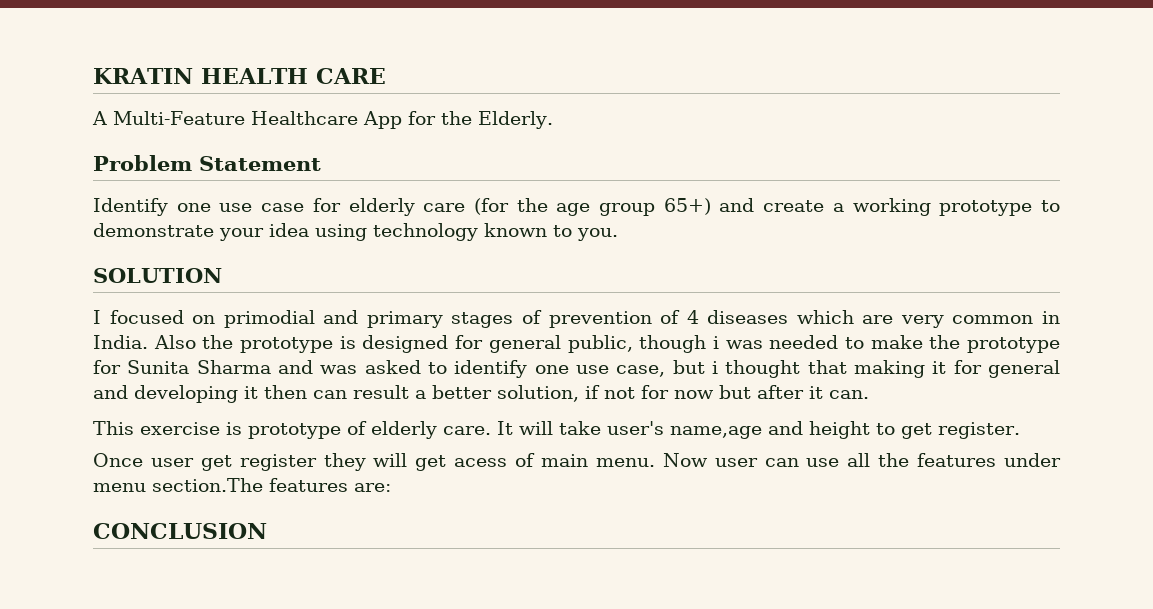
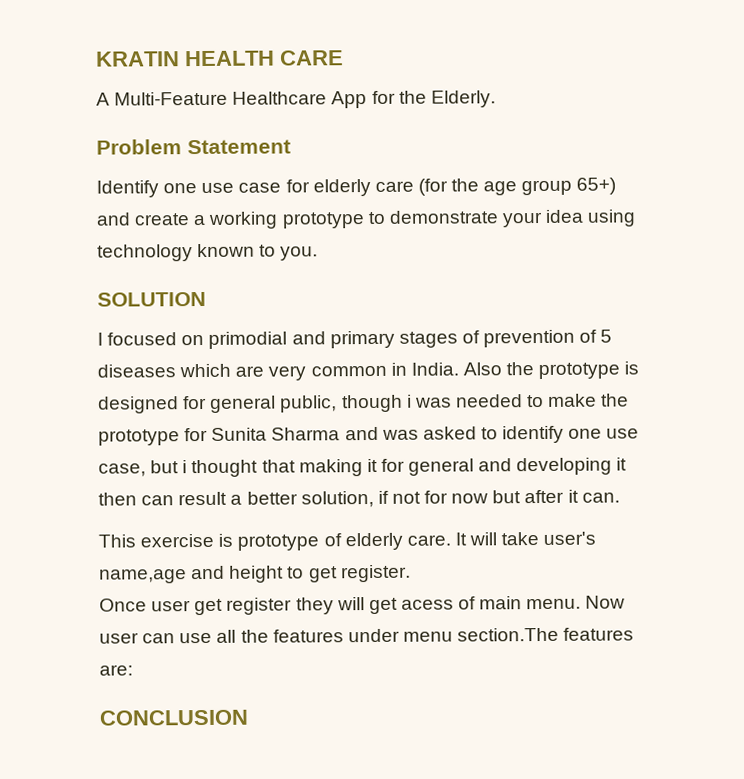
[686,310,699,324] 4 -> [600,329,613,343] 5

